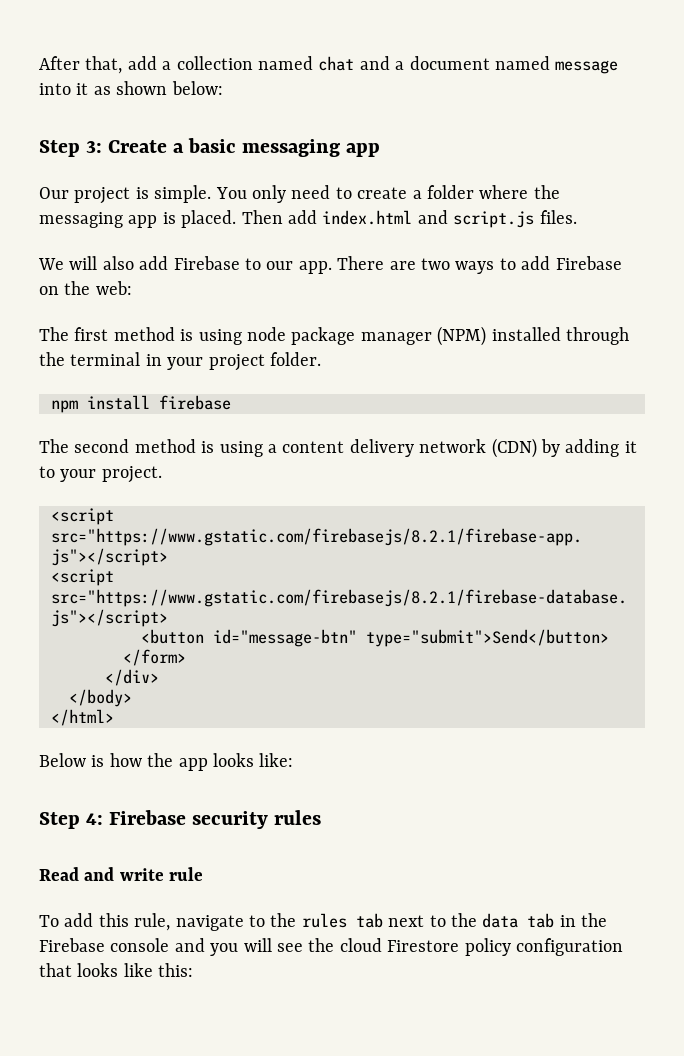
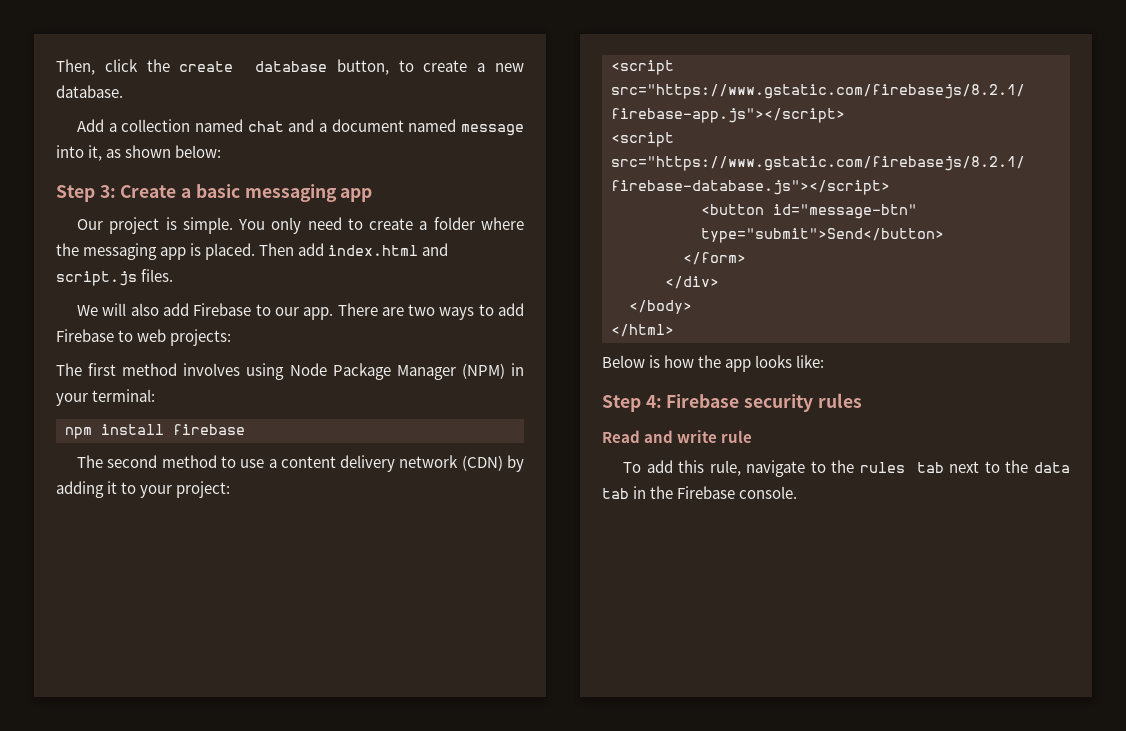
[39,56,157,74] After that, add -> [56,59,524,75] [56,85,123,98] [77,119,105,132] Then, click the create database button, to create a new database. // Add
[76,83,89,95] it -> [88,145,103,161] it,
[39,281,132,295] on the web: -> [118,329,232,346] to web projects:
[180,326,629,346] [39,352,321,371] is using node package manager (NPM) installed through the terminal in your project folder. -> [183,363,524,380] [56,389,156,406] involves using Node Package Manager (NPM) in your terminal:
[201,441,263,457] is using -> [220,456,265,468] to use
[101,466,162,483] project. -> [176,481,231,498] project:
[110,938,623,956] [39,963,194,977] console and you will see the cloud Firestore policy configuration that looks like this: -> [739,486,798,499] console.

